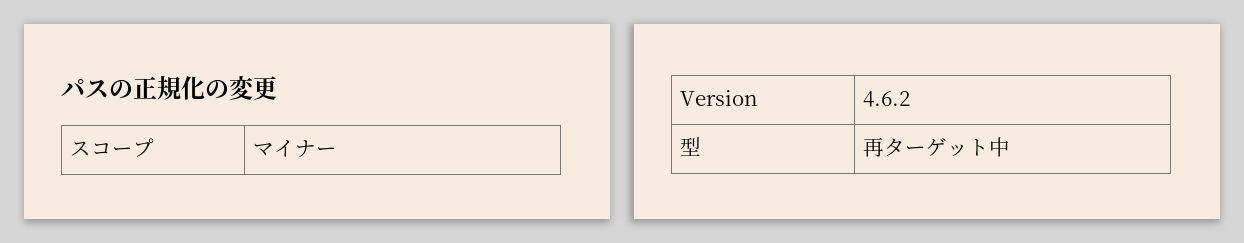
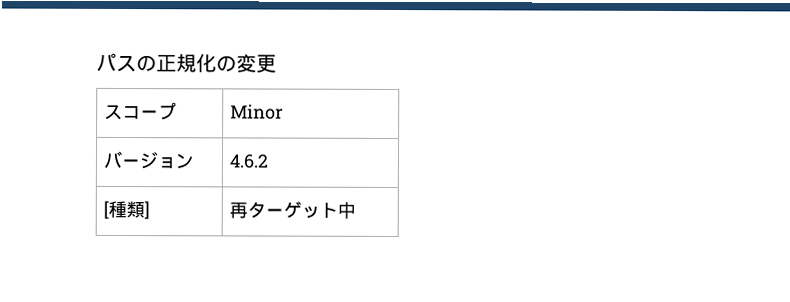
[252,140,337,158] [679,90,758,106] マイナー // Version -> [230,104,285,120] [103,150,195,170] Minor // バージョン
[679,137,701,156] 型 -> [103,200,151,220] [種類]

